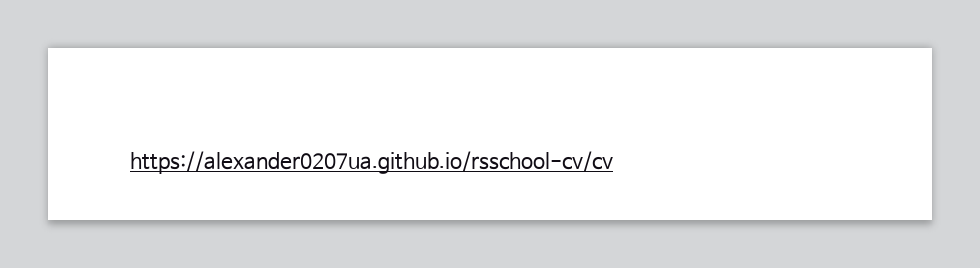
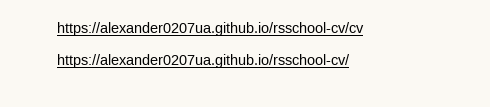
(613, 162) none -> [57,54,350,68] // https://alexander0207ua.github.io/rsschool-cv/

